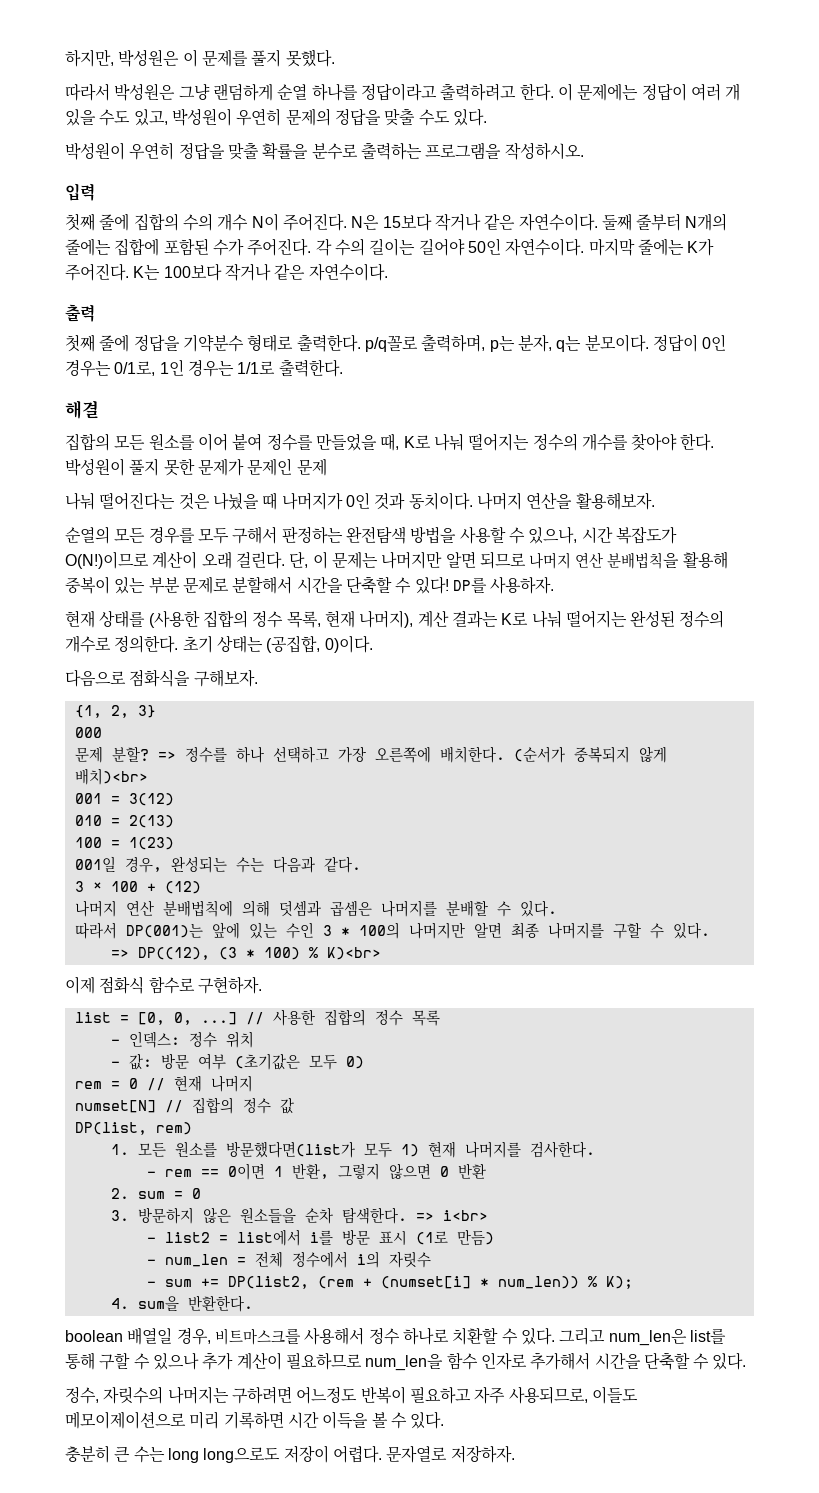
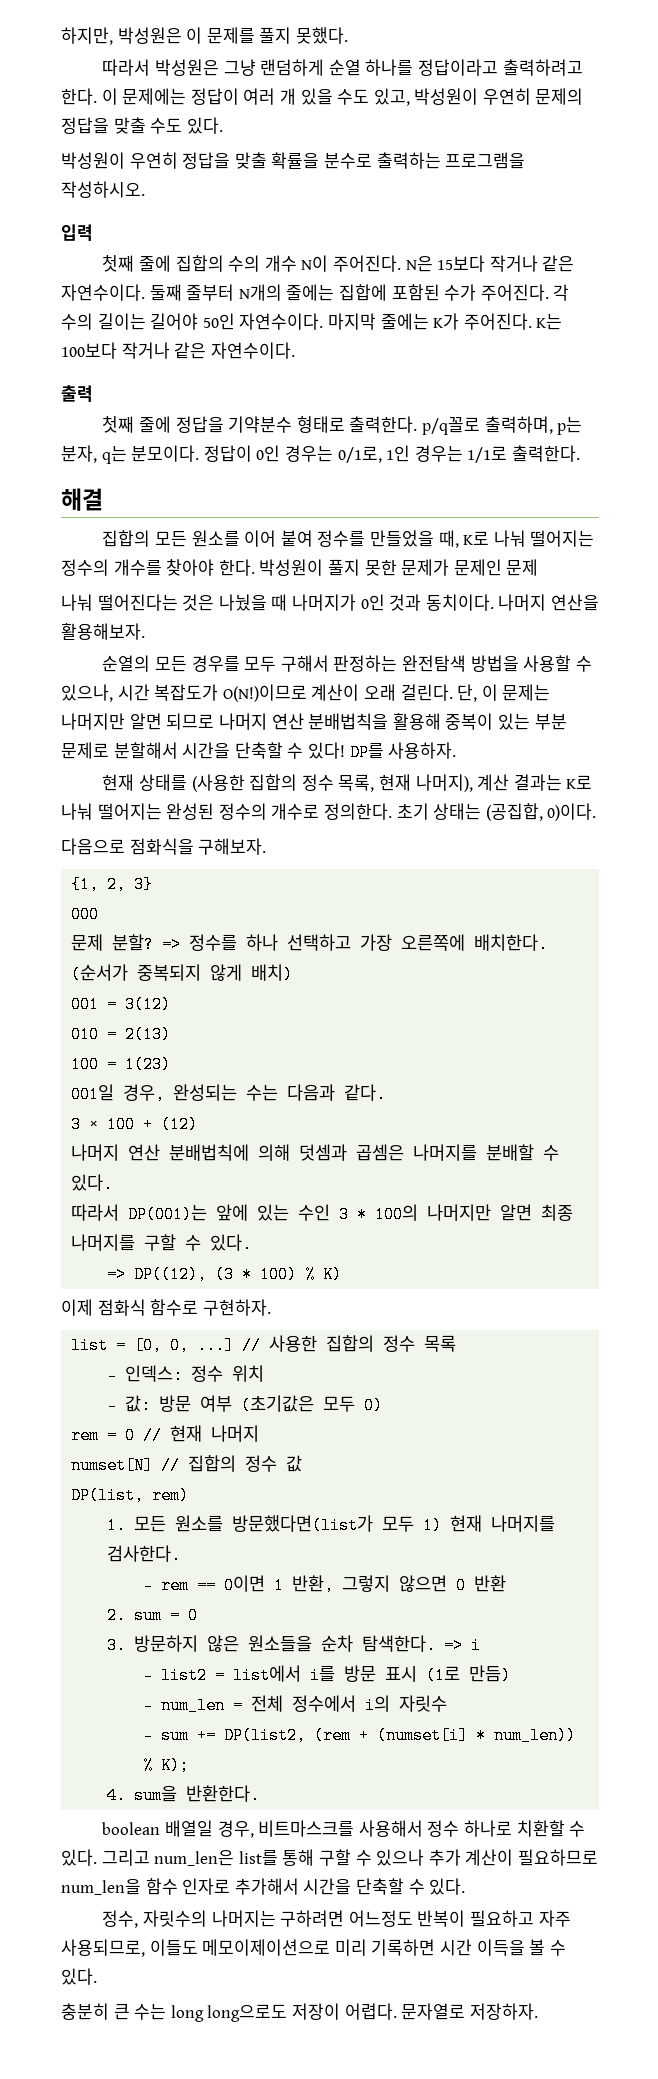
[74,768,148,785] 배치)<br> -> [251,964,294,983] 배치)
[326,947,381,960] K)<br> -> [323,1266,343,1283] K)
[442,1210,488,1221] i<br> -> [471,1637,482,1654] i

